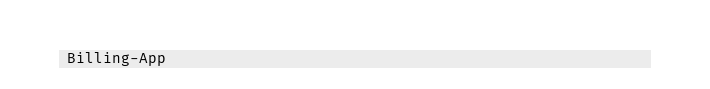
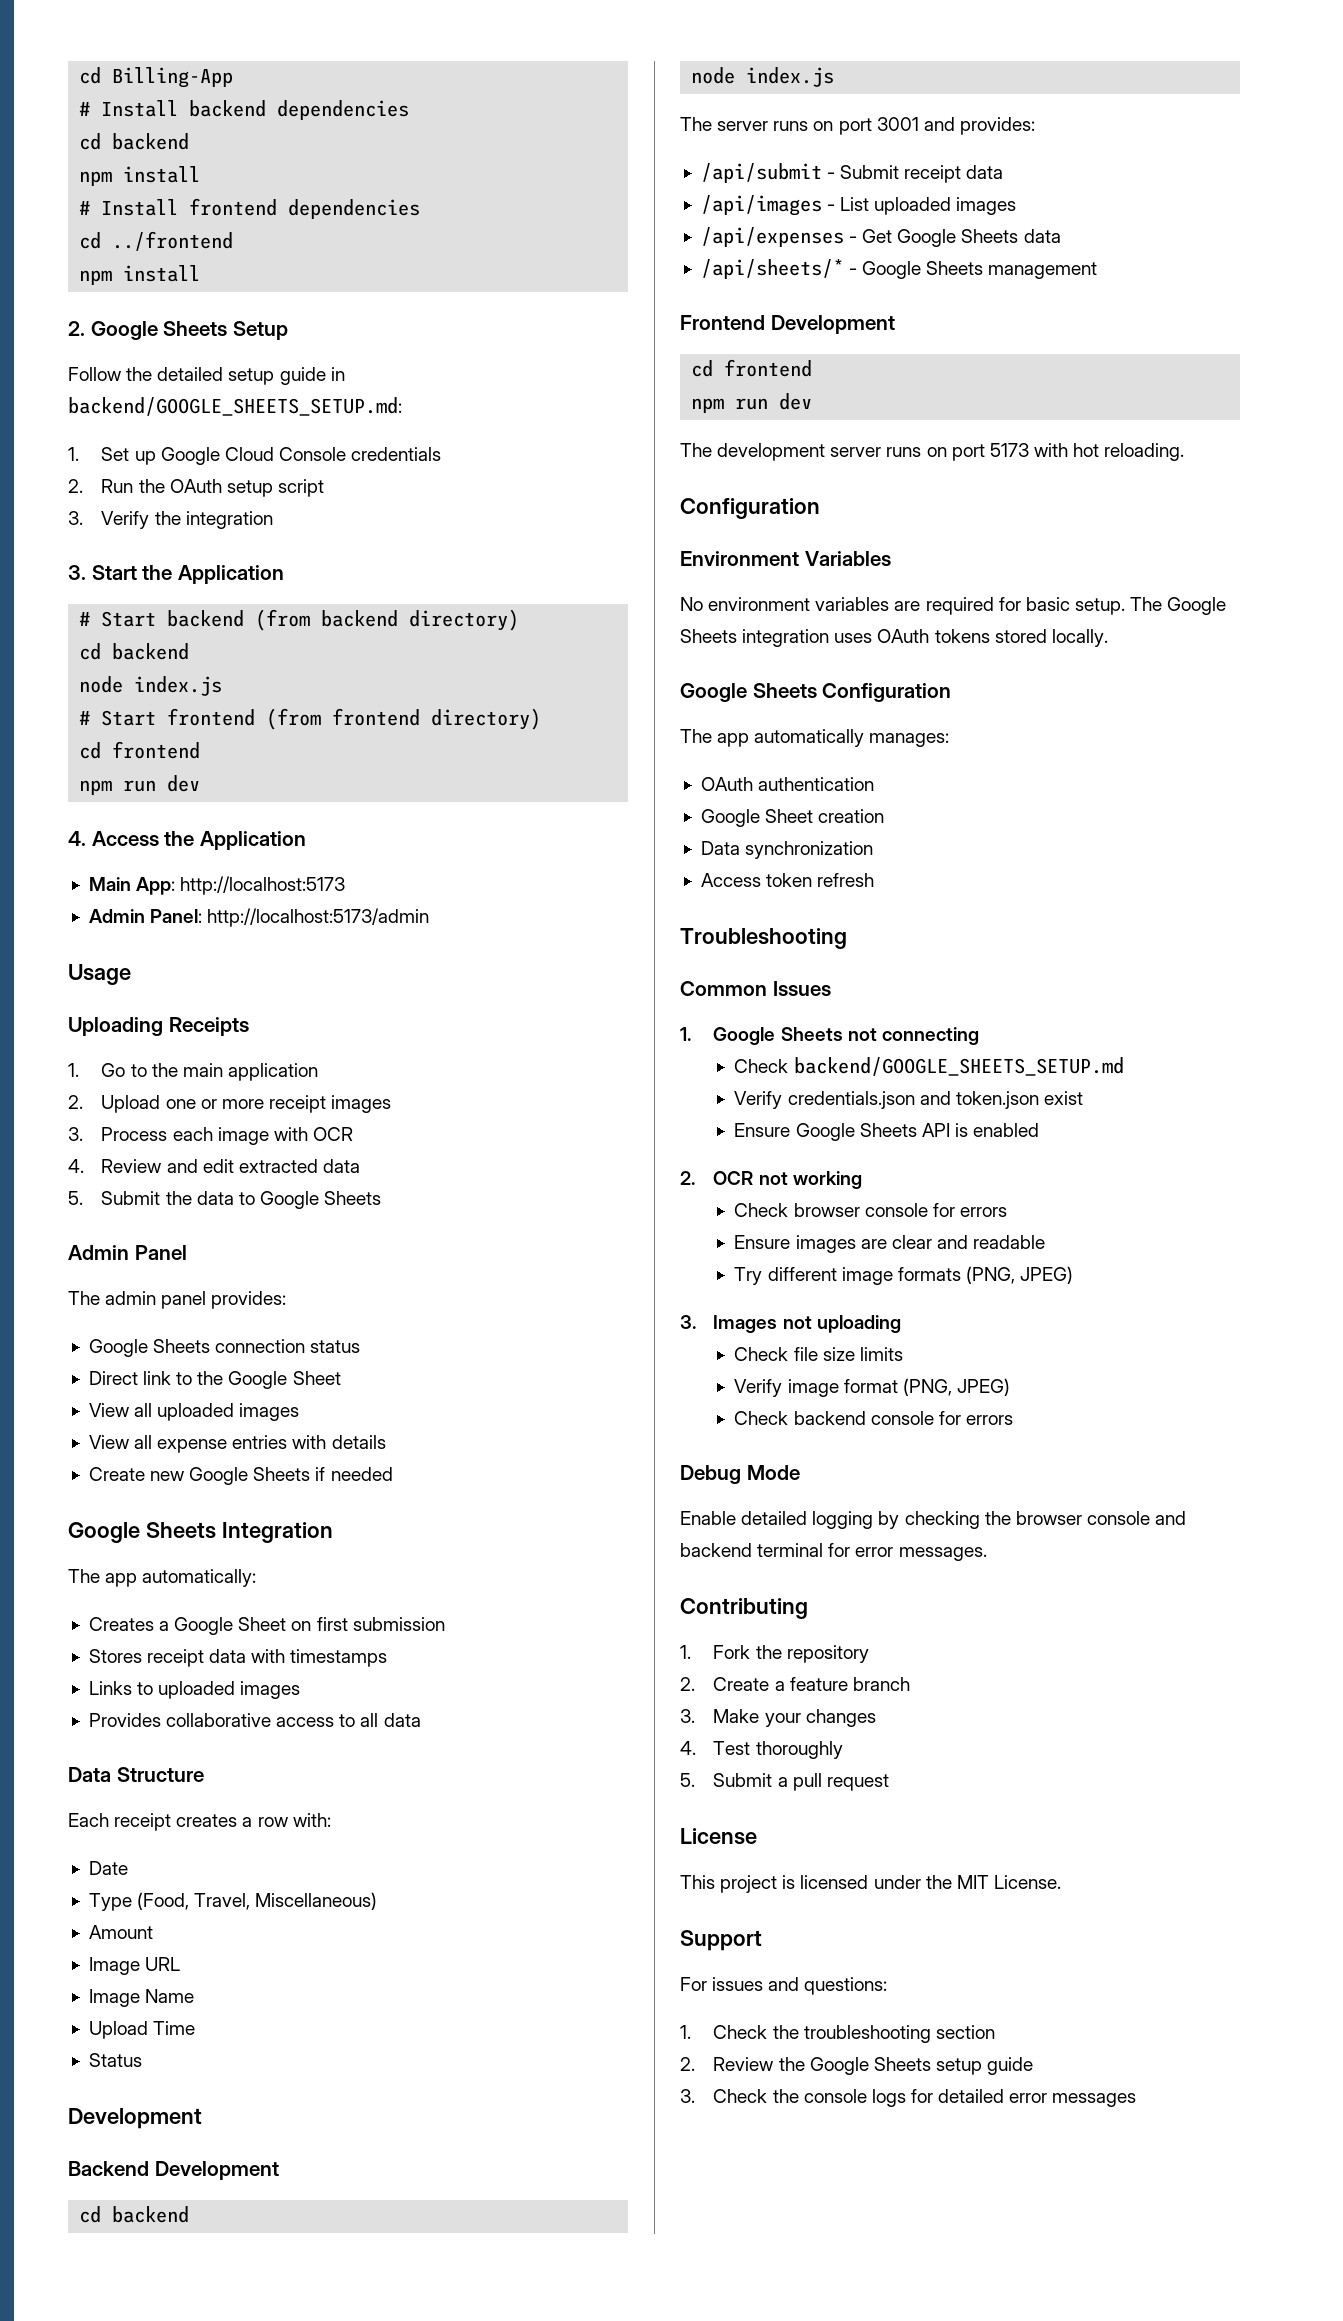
(67, 59) none -> [79,67,102,84] cd
(167, 59) none -> [79,100,410,120] [79,133,190,150] [79,166,201,186] [79,198,421,219] [79,231,234,251] [79,265,201,285] [68,321,288,340] [68,367,345,385] [68,397,402,416] [68,447,442,465] [68,479,324,497] [68,511,273,529] [68,565,284,584] [79,609,520,631] [79,643,190,660] [79,676,223,696] [79,708,542,730] [79,741,201,759] [79,775,201,795] [68,831,306,850] [88,876,346,895] [88,908,430,927] [68,964,131,985] [68,1017,249,1036] [68,1063,318,1081] [68,1095,392,1113] [68,1127,353,1145] [68,1159,360,1173] [68,1191,382,1209] [68,1245,187,1260] [68,1291,287,1309] [88,1339,361,1357] [88,1371,341,1389] [88,1403,300,1421] [88,1435,386,1453] [88,1467,393,1485] [68,1522,333,1543] [68,1569,257,1587] [88,1617,445,1635] [88,1649,388,1667] [88,1681,301,1699] [88,1713,421,1727] [68,1767,204,1782] [68,1813,331,1831] [88,1861,128,1875] [88,1892,378,1911] [88,1925,153,1939] [88,1957,181,1975] [88,1989,195,2007] [88,2021,196,2039] [88,2053,142,2067] [68,2108,202,2129] [68,2161,279,2180] [79,2206,190,2223] [691,67,835,87] [680,117,1035,135] [700,163,1004,183] [700,195,1017,216] [700,227,1061,247] [700,259,1098,279] [680,315,895,334] [691,359,813,377] [691,393,813,413] [680,443,1185,461] [680,498,820,519] [680,551,891,566] [680,597,1227,615] [680,629,1108,647] [680,683,952,702] [680,729,950,747] [700,777,875,791] [700,809,885,827] [700,841,874,859] [700,873,875,887] [680,928,847,949] [680,981,831,996] [680,1027,979,1045] [734,1057,1124,1076] [734,1091,1083,1109] [734,1123,1040,1141] [680,1171,862,1189] [734,1203,1007,1217] [734,1235,1046,1253] [734,1266,1074,1285] [680,1315,901,1333] [734,1347,903,1361] [734,1378,1010,1397] [734,1411,1013,1425] [680,1465,800,1484] [680,1511,1187,1529] [680,1543,987,1561] [680,1598,808,1619] [680,1645,869,1663] [680,1677,910,1691] [680,1709,876,1727] [680,1741,843,1759] [680,1773,889,1791] [680,1828,757,1845] [680,1875,1061,1893] [680,1930,762,1951] [680,1977,888,1995] [680,2025,995,2043] [680,2057,1034,2075] [680,2089,1137,2107] // # Install backend dependencies // cd backend // npm install // # Install frontend dependencies // cd ../frontend // npm install // 2. Google Sheets Setup // Follow the detailed setup guide in backend/GOOGLE_SHEETS_SETUP.md: // 1. Set up Google Cloud Console credentials // 2. Run the OAuth setup script // 3. Verify the integration // 3. Start the Application // # Start backend (from backend directory) // cd backend // node index.js // # Start frontend (from frontend directory) // cd frontend // npm run dev // 4. Access the Application // Main App: http://localhost:5173 // Admin Panel: http://localhost:5173/admin // Usage // Uploading Receipts // 1. Go to the main application // 2. Upload one or more receipt images // 3. Process each image with OCR // 4. Review and edit extracted data // 5. Submit the data to Google Sheets // Admin Panel // The admin panel provides: // Google Sheets connection status // Direct link to the Google Sheet // View all uploaded images // View all expense entries with details // Create new Google Sheets if needed // Google Sheets Integration // The app automatically: // Creates a Google Sheet on first submission // Stores receipt data with timestamps // Links to uploaded images // Provides collaborative access to all data // Data Structure // Each receipt creates a row with: // Date // Type (Food, Travel, Miscellaneous) // Amount // Image URL // Image Name // Upload Time // Status // Development // Backend Development // cd backend // node index.js // The server runs on port 3001 and provides: // /api/submit - Submit receipt data // /api/images - List uploaded images // /api/expenses - Get Google Sheets data // /api/sheets/* - Google Sheets management // Frontend Development // cd frontend // npm run dev // The development server runs on port 5173 with hot reloading. // Configuration // Environment Variables // No environment variables are required for basic setup. The Google Sheets integration uses OAuth tokens stored locally. // Google Sheets Configuration // The app automatically manages: // OAuth authentication // Google Sheet creation // Data synchronization // Access token refresh // Troubleshooting // Common Issues // 1. Google Sheets not connecting // Check backend/GOOGLE_SHEETS_SETUP.md // Verify credentials.json and token.json exist // Ensure Google Sheets API is enabled // 2. OCR not working // Check browser console for errors // Ensure images are clear and readable // Try different image formats (PNG, JPEG) // 3. Images not uploading // Check file size limits // Verify image format (PNG, JPEG) // Check backend console for errors // Debug Mode // Enable detailed logging by checking the browser console and backend terminal for error messages. // Contributing // 1. Fork the repository // 2. Create a feature branch // 3. Make your changes // 4. Test thoroughly // 5. Submit a pull request // License // This project is licensed under the MIT License. // Support // For issues and questions: // 1. Check the troubleshooting section // 2. Review the Google Sheets setup guide // 3. Check the console logs for detailed error messages

